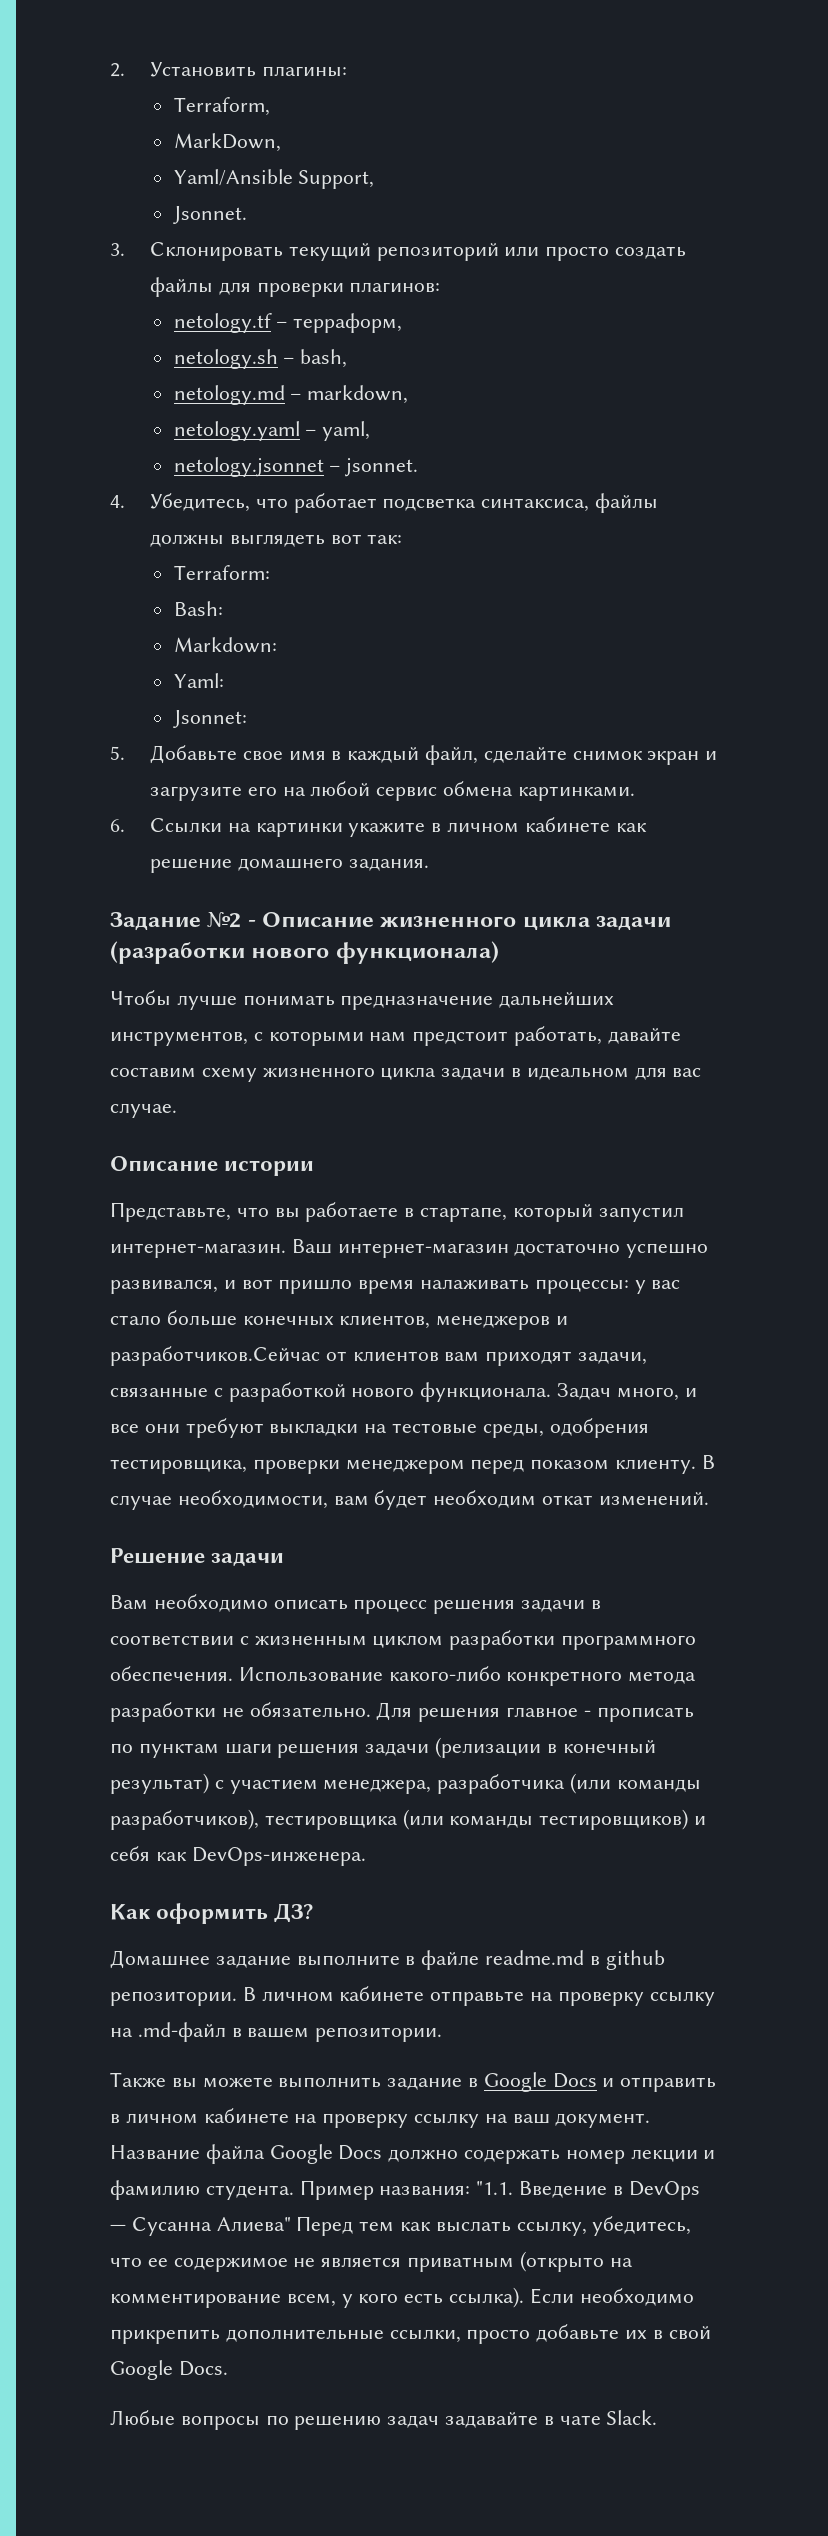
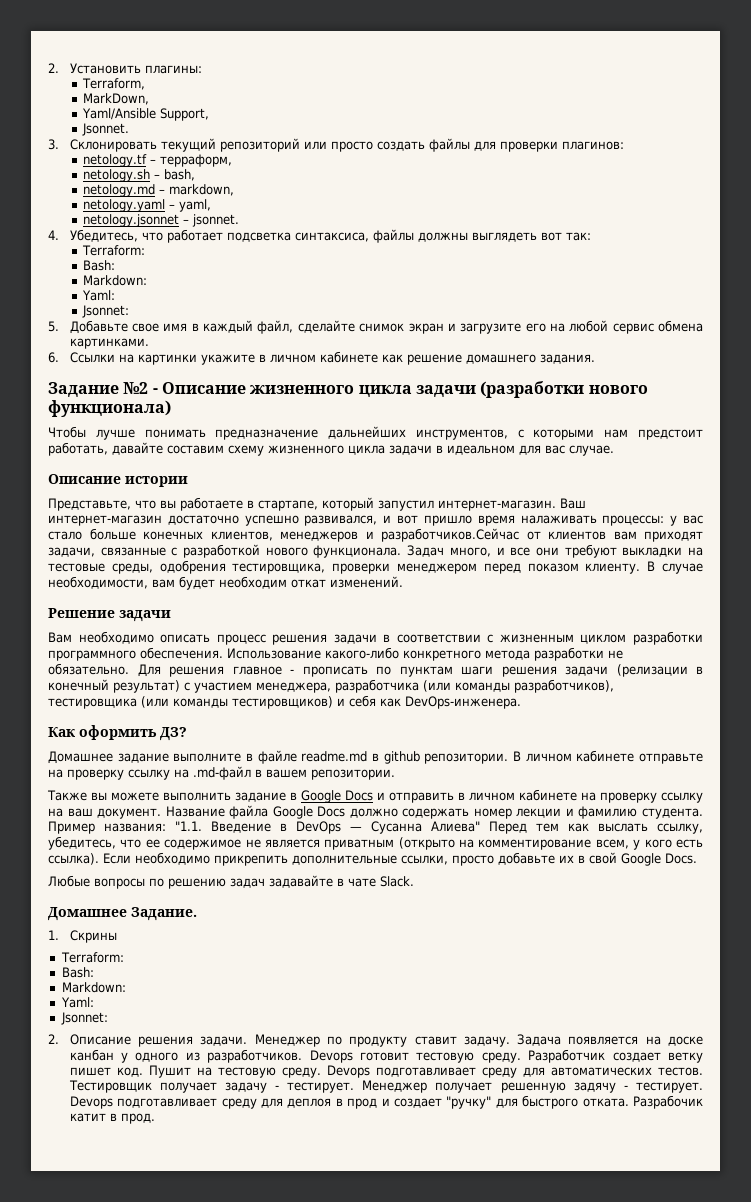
(658, 2417) none -> [48,907,197,921] [48,930,117,943] [60,952,124,963] [61,967,94,978] [61,982,126,993] [60,997,94,1008] [60,1012,108,1025] [48,1034,703,1047] [69,1049,703,1063] [69,1065,703,1078] [68,1080,704,1093] [69,1095,703,1109] [69,1113,155,1124] // Домашнее Задание. // 1. Скрины // Terraform: // Bash: // Markdown: // Yaml: // Jsonnet: // 2. Описание решения задачи. Менеджер по продукту ставит задачу. Задача появляется на доске канбан у одного из разработчиков. Devops готовит тестовую среду. Разработчик создает ветку пишет код. Пушит на тестовую среду. Devops подготавливает среду для автоматических тестов. Тестировщик получает задачу - тестирует. Менеджер получает решенную задячу - тестирует. Devops подготавливает среду для деплоя в прод и создает "ручку" для быстрого отката. Разрабочик катит в прод.

